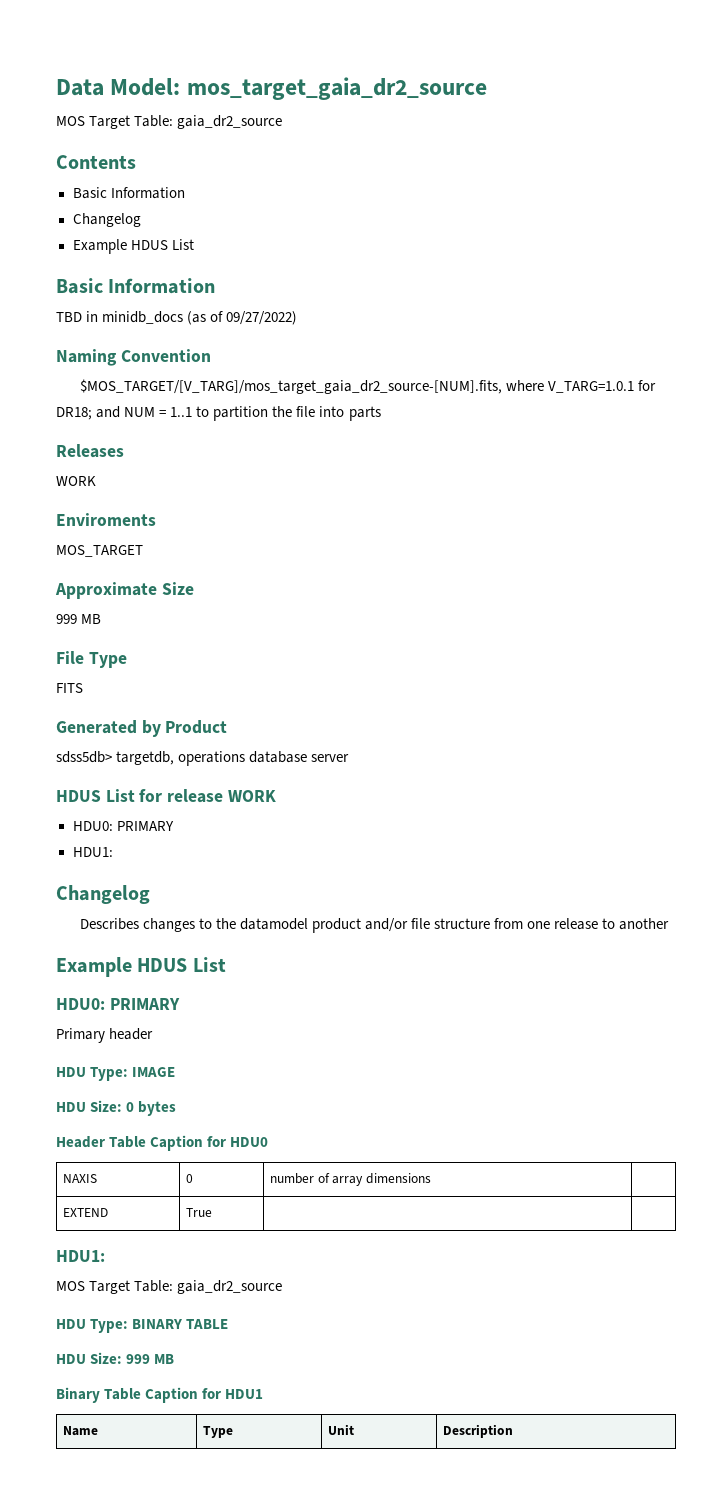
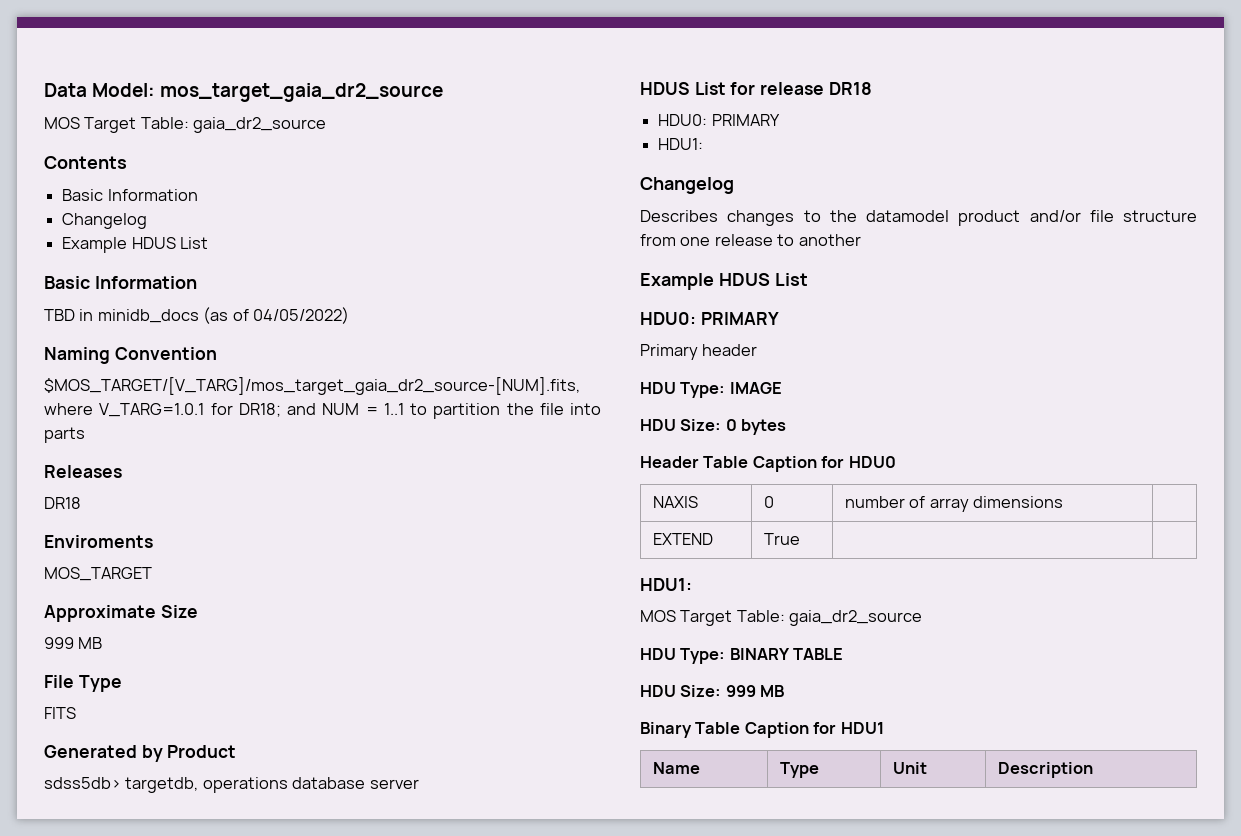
[226,311,298,325] 09/27/2022) -> [253,307,350,324] 04/05/2022)
[56,476,96,486] WORK -> [44,497,81,509] DR18
[227,790,276,802] WORK -> [828,82,872,95] DR18

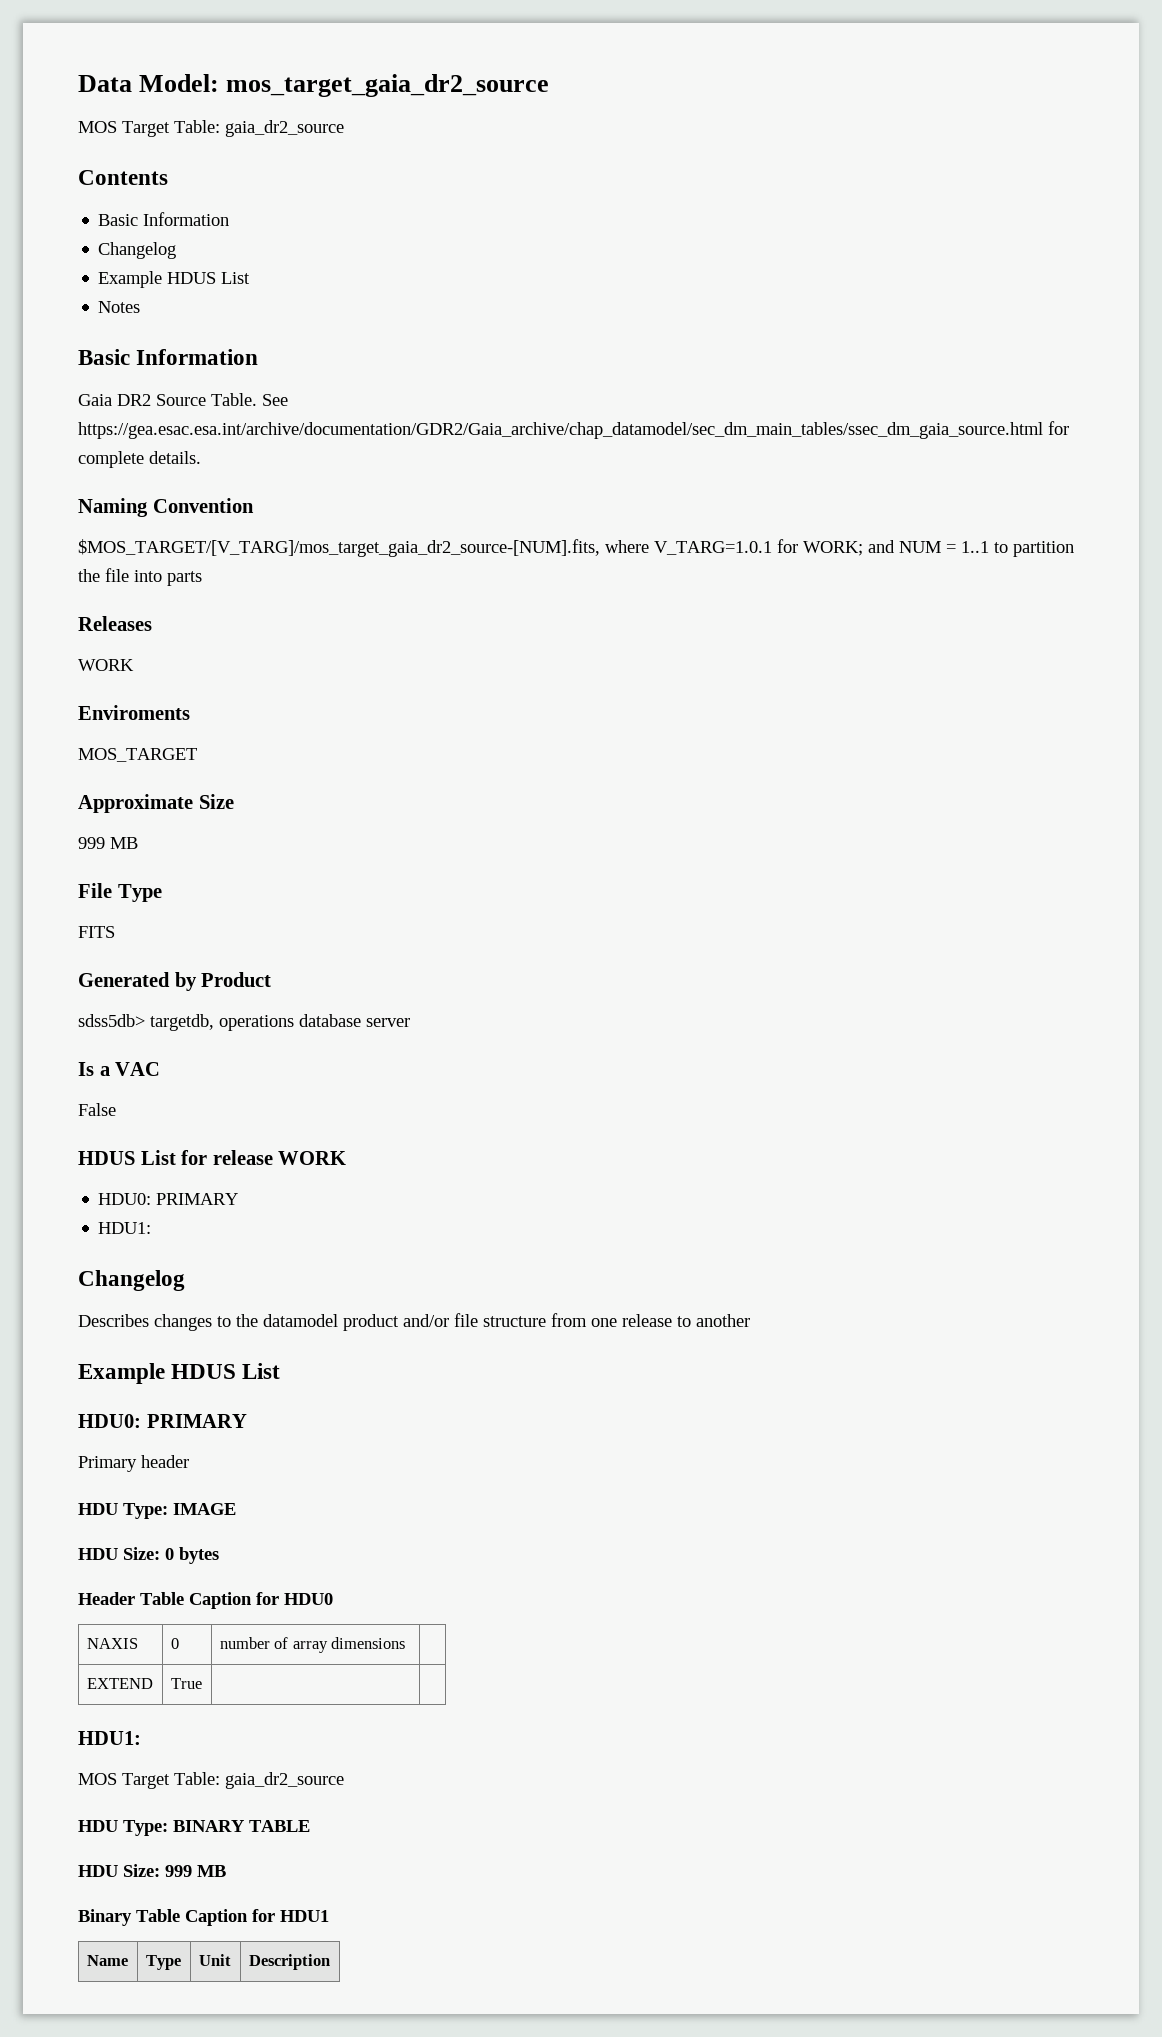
[44,276,197,289] [44,307,350,324] // Basic Information // TBD in minidb_docs (as of 04/05/2022) -> [98,301,141,313] [78,349,259,365] [78,393,288,406] [78,421,1069,439] [78,451,201,468] // Notes // Basic Information // Gaia DR2 Source Table. See https://gea.esac.esa.int/archive/documentation/GDR2/Gaia_archive/chap_datamodel/sec_dm_main_tables/ssec_dm_gaia_source.html for complete details.
[238,403,281,417] DR18; -> [803,541,863,556] WORK;
[44,497,81,509] DR18 -> [78,659,134,671] WORK
(419, 784) none -> [78,1062,161,1076] [78,1103,116,1116] // Is a VAC // False
[828,82,872,95] DR18 -> [278,1151,347,1165] WORK

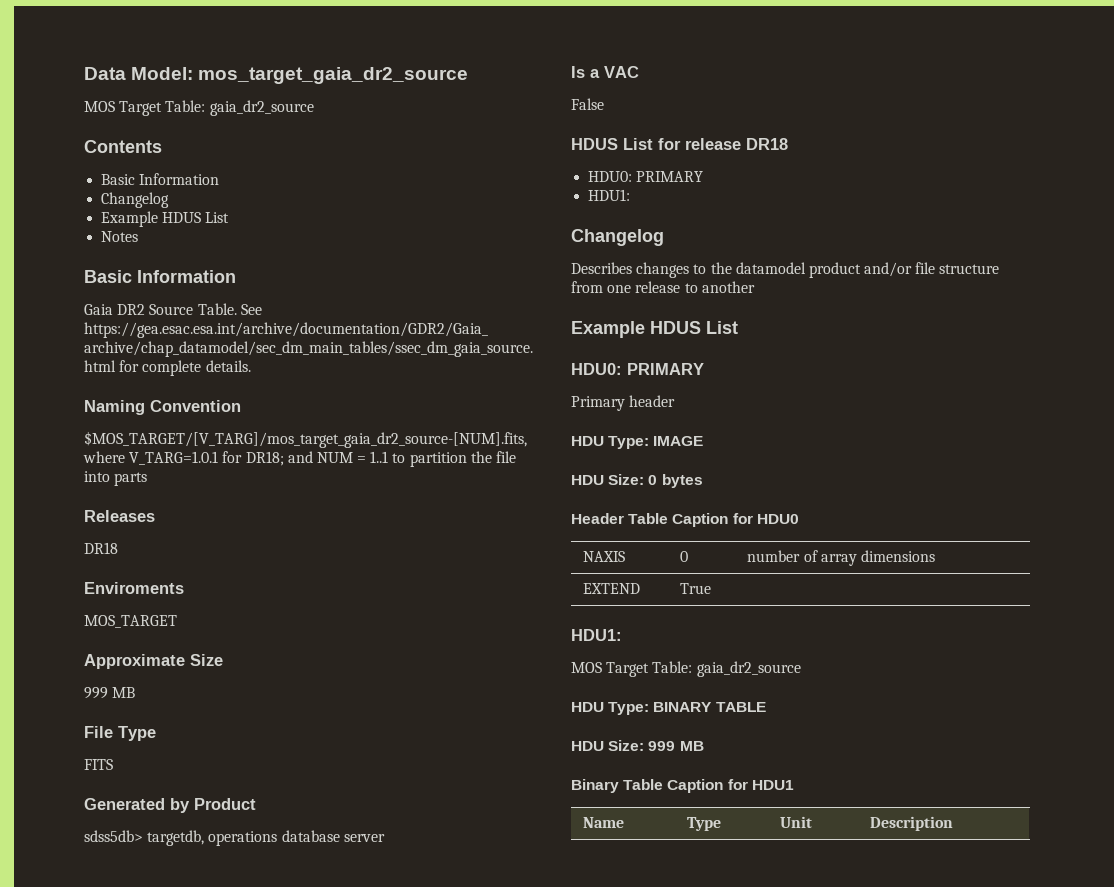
[803,541,863,556] WORK; -> [245,451,284,466] DR18;
[78,659,134,671] WORK -> [84,542,118,554] DR18
[278,1151,347,1165] WORK -> [746,138,788,150] DR18

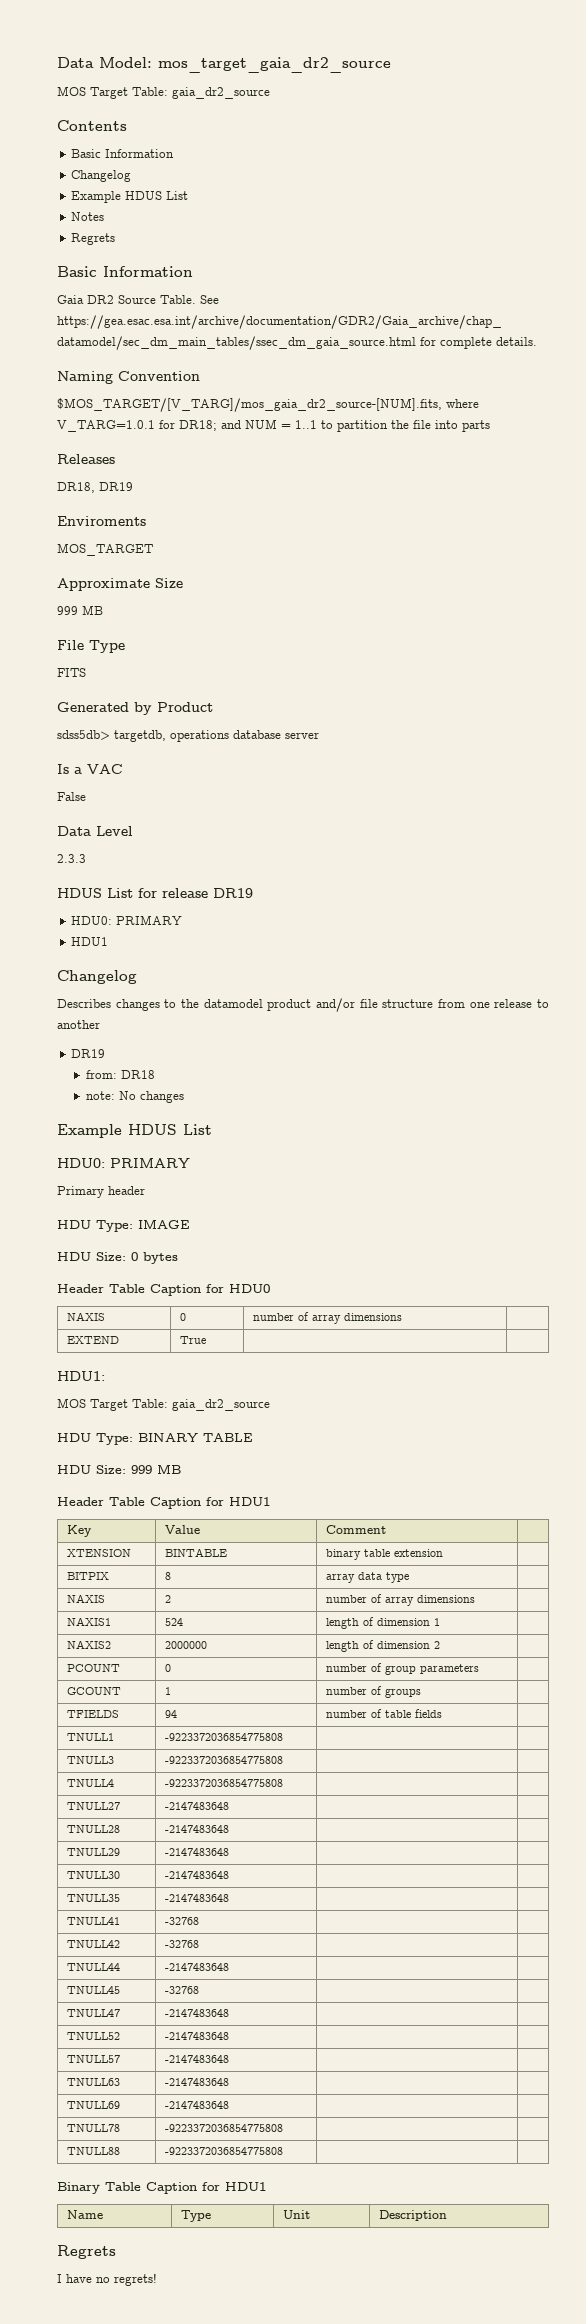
(139, 236) none -> [71,233,116,245] // Regrets
[84,431,527,448] $MOS_TARGET/[V_TARG]/mos_target_gaia_dr2_source-[NUM].fits, -> [57,398,442,412] $MOS_TARGET/[V_TARG]/mos_gaia_dr2_source-[NUM].fits,
[84,542,118,554] DR18 -> [57,482,133,493] DR18, DR19
(604, 104) none -> [57,826,133,836] [57,854,86,863] // Data Level // 2.3.3
[746,138,788,150] [588,171,704,182] [588,189,631,201] DR18 // HDU0: PRIMARY // HDU1: -> [213,888,253,898] [71,915,183,925] [71,937,109,946] DR19 // HDU0: PRIMARY // HDU1
(755, 287) none -> [71,1049,106,1058] [86,1070,156,1079] [86,1091,185,1103] // DR19 // from: DR18 // note: No changes
(704, 746) none -> [57,1497,270,1509] [67,1525,93,1537] [165,1525,201,1534] [326,1525,387,1534] [67,1549,132,1557] [165,1548,228,1557] [326,1549,444,1560] [67,1572,110,1580] [165,1572,172,1580] [326,1572,410,1583] [67,1594,106,1603] [165,1595,172,1603] [326,1594,476,1606] [67,1617,112,1626] [165,1618,184,1626] [326,1617,441,1629] [67,1640,112,1649] [165,1641,208,1649] [326,1640,441,1652] [67,1664,121,1672] [165,1664,172,1672] [326,1663,480,1675] [67,1687,122,1695] [165,1687,172,1695] [326,1686,422,1698] [67,1710,120,1718] [165,1710,178,1718] [326,1709,443,1718] [67,1733,115,1741] [165,1733,284,1741] [67,1756,115,1764] [165,1756,284,1764] [67,1779,115,1787] [165,1779,284,1787] [67,1802,121,1810] [165,1802,230,1810] [67,1825,121,1833] [165,1825,230,1833] [67,1848,121,1856] [165,1848,230,1856] [67,1871,121,1879] [165,1871,230,1879] [67,1894,121,1902] [165,1894,230,1902] [67,1917,121,1925] [165,1917,200,1925] [67,1940,121,1948] [165,1940,200,1948] [67,1963,121,1971] [165,1963,230,1971] [67,1986,121,1994] [165,1986,200,1994] [67,2009,121,2017] [165,2009,230,2017] [67,2032,121,2040] [165,2032,230,2040] [67,2055,121,2063] [165,2055,230,2063] [67,2078,121,2086] [165,2078,230,2086] [67,2101,121,2109] [165,2101,230,2109] [67,2124,121,2132] [165,2124,284,2132] [67,2147,121,2155] [165,2147,284,2155] // Header Table Caption for HDU1 // Key | Value | Comment | // XTENSION | BINTABLE | binary table extension | // BITPIX | 8 | array data type | // NAXIS | 2 | number of array dimensions | // NAXIS1 | 524 | length of dimension 1 | // NAXIS2 | 2000000 | length of dimension 2 | // PCOUNT | 0 | number of group parameters | // GCOUNT | 1 | number of groups | // TFIELDS | 94 | number of table fields | // TNULL1 | -9223372036854775808 | | // TNULL3 | -9223372036854775808 | | // TNULL4 | -9223372036854775808 | | // TNULL27 | -2147483648 | | // TNULL28 | -2147483648 | | // TNULL29 | -2147483648 | | // TNULL30 | -2147483648 | | // TNULL35 | -2147483648 | | // TNULL41 | -32768 | | // TNULL42 | -32768 | | // TNULL44 | -2147483648 | | // TNULL45 | -32768 | | // TNULL47 | -2147483648 | | // TNULL52 | -2147483648 | | // TNULL57 | -2147483648 | | // TNULL63 | -2147483648 | | // TNULL69 | -2147483648 | | // TNULL78 | -9223372036854775808 | | // TNULL88 | -9223372036854775808 | |
(954, 823) none -> [57,2245,116,2259] [57,2273,157,2286] // Regrets // I have no regrets!

